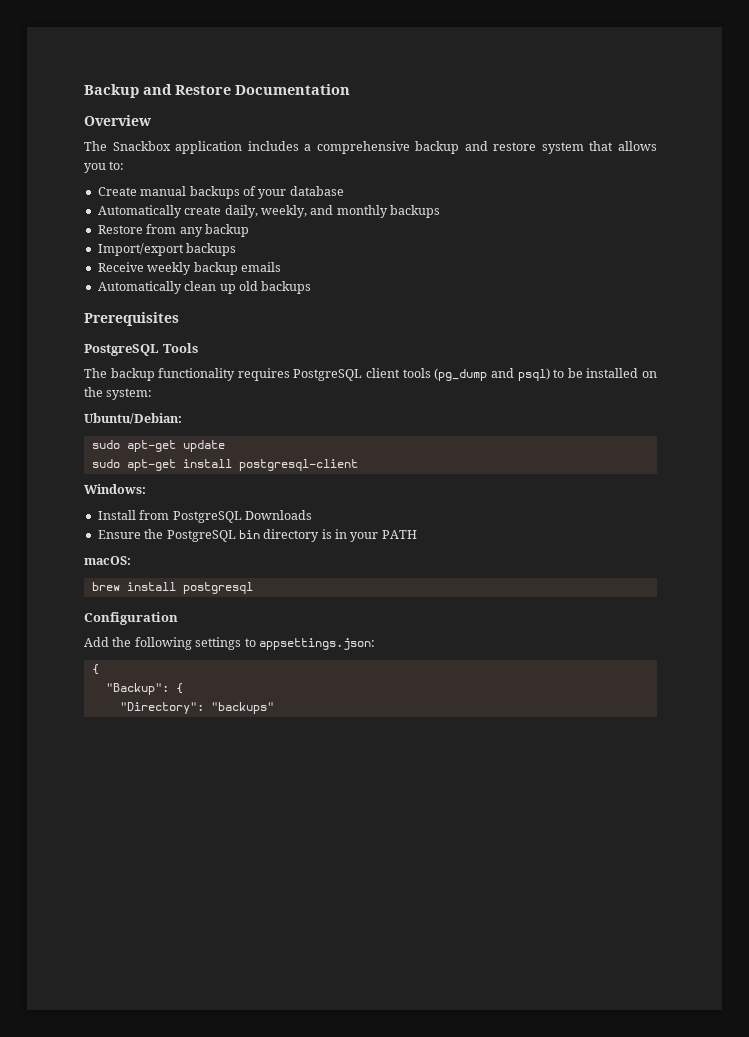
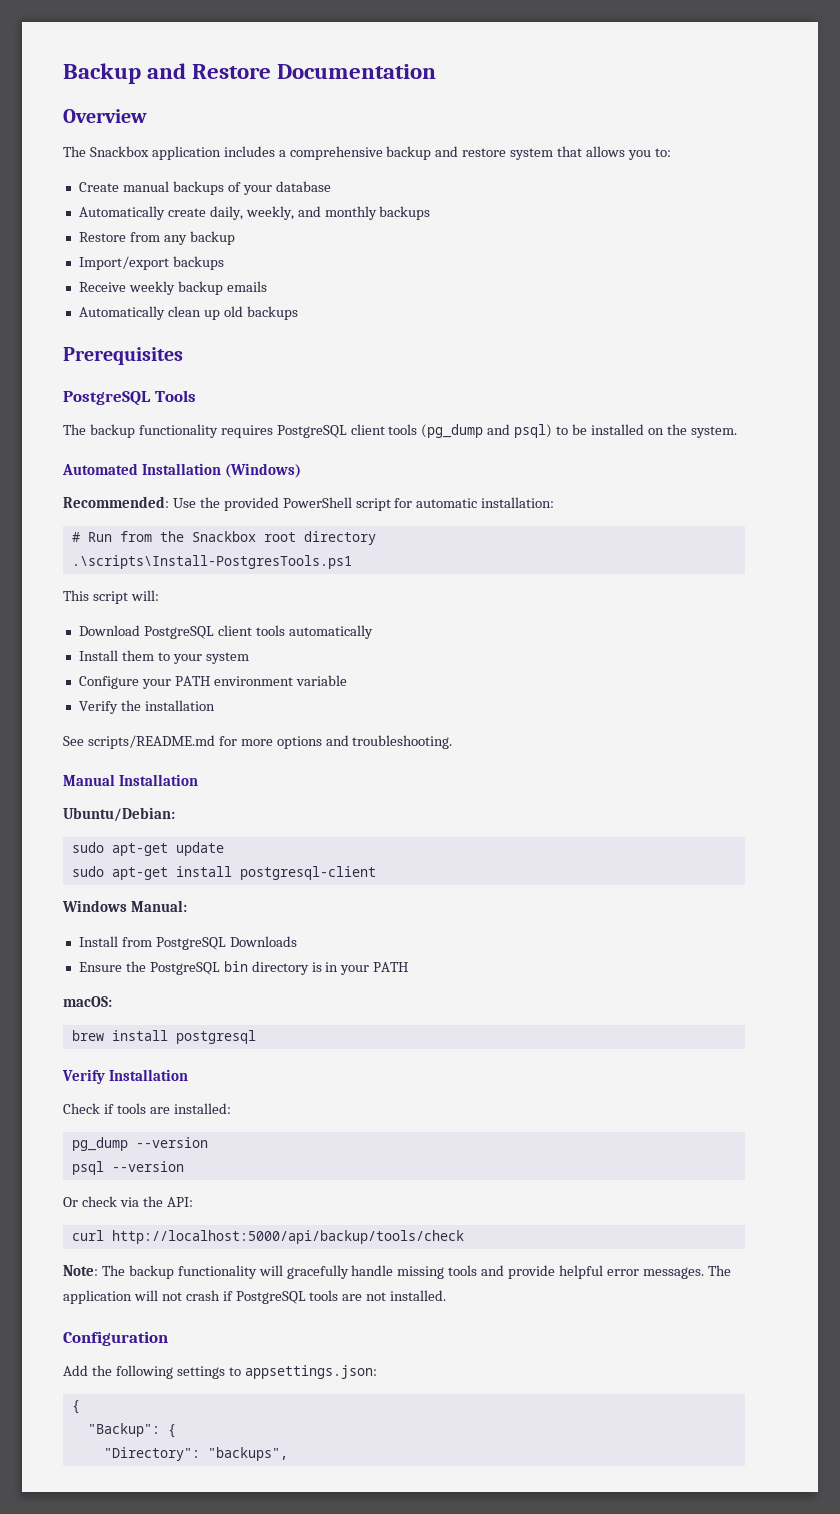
[106,388,153,400] system: -> [690,426,737,438] [62,463,301,478] [63,496,555,511] [71,531,376,545] [71,555,352,569] [63,590,159,604] [78,625,373,639] [78,650,249,664] [78,675,347,689] [78,700,215,714] [63,735,453,749] [63,774,198,786] system. // Automated Installation (Windows) // Recommended: Use the provided PowerShell script for automatic installation: // # Run from the Snackbox root directory // .\scripts\Install-PostgresTools.ps1 // This script will: // Download PostgreSQL client tools automatically // Install them to your system // Configure your PATH environment variable // Verify the installation // See scripts/README.md for more options and troubleshooting. // Manual Installation
[84,484,146,494] Windows: -> [62,900,187,912] Windows Manual:
(253, 588) none -> [62,1069,188,1084] [63,1103,231,1114] [71,1137,208,1151] [71,1161,184,1175] [63,1196,193,1207] [71,1230,464,1244] [63,1265,731,1279] [63,1290,447,1304] // Verify Installation // Check if tools are installed: // pg_dump --version // psql --version // Or check via the API: // curl http://localhost:5000/api/backup/tools/check // Note: The backup functionality will gracefully handle missing tools and provide helpful error messages. The application will not crash if PostgreSQL tools are not installed.
[210,702,274,714] "backups" -> [207,1447,288,1461] "backups",

